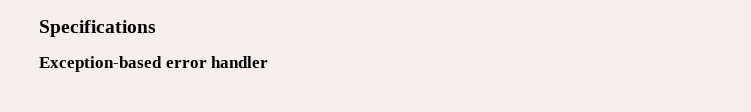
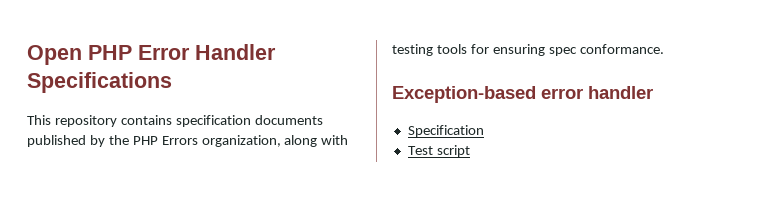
[39,20,156,37] Specifications -> [27,44,276,65] [27,72,172,93] [27,115,323,127] [27,135,349,147] [392,44,664,56] Open PHP Error Handler Specifications // This repository contains specification documents published by the PHP Errors organization, along with testing tools for ensuring spec conformance.
(269, 62) none -> [407,125,484,137] [407,145,470,157] // Specification // Test script

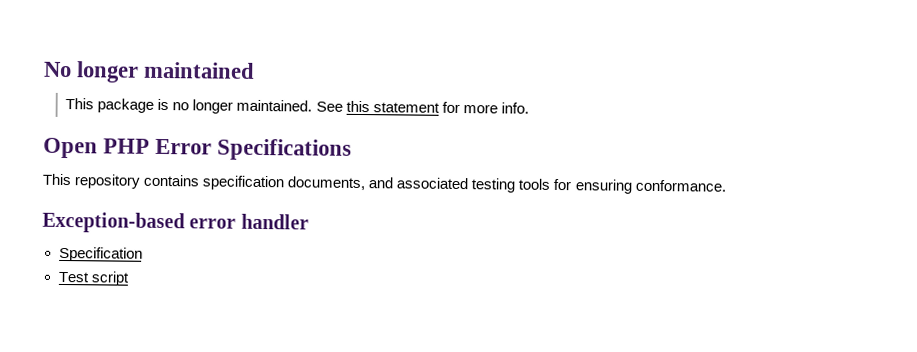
(27, 55) none -> [43,61,256,83] [65,98,529,114] No longer maintained // This package is no longer maintained. See this statement for more info. //
[195,44,276,60] Handler -> (213, 146) none
[254,115,323,125] [27,135,349,147] documents published by the PHP Errors organization, along with -> [287,176,469,191] documents, and associated
[548,47,577,56] spec -> (632, 186) none

